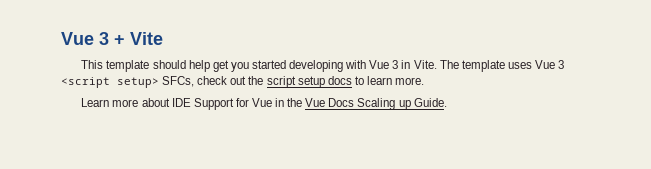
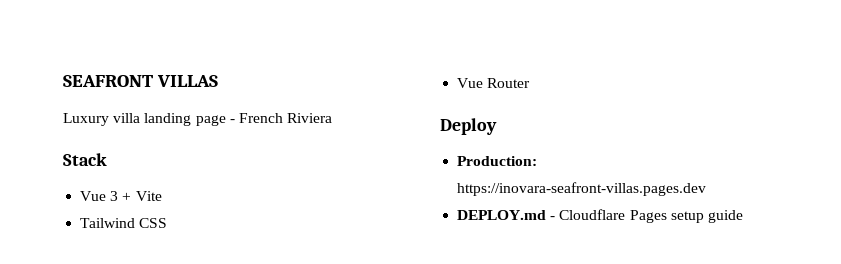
[61,32,163,45] [81,60,565,72] [61,76,425,88] [81,98,447,110] Vue 3 + Vite // This template should help get you started developing with Vue 3 in Vite. The template uses Vue 3 <script setup> SFCs, check out the script setup docs to learn more. // Learn more about IDE Support for Vue in the Vue Docs Scaling up Guide. -> [63,75,218,87] [63,113,333,126] [63,153,107,166] [80,191,162,201] [80,218,168,228] [457,78,531,88] [440,118,497,135] [457,156,538,166] [457,182,707,196] [457,209,743,223] SEAFRONT VILLAS // Luxury villa landing page - French Riviera // Stack // Vue 3 + Vite // Tailwind CSS // Vue Router // Deploy // Production: https://inovara-seafront-villas.pages.dev // DEPLOY.md - Cloudflare Pages setup guide

